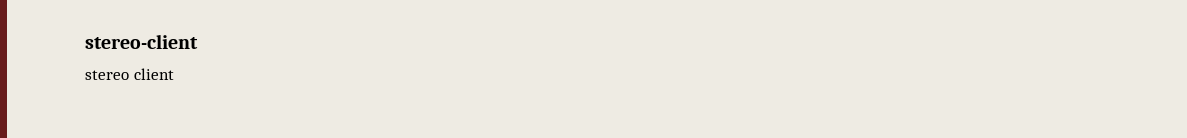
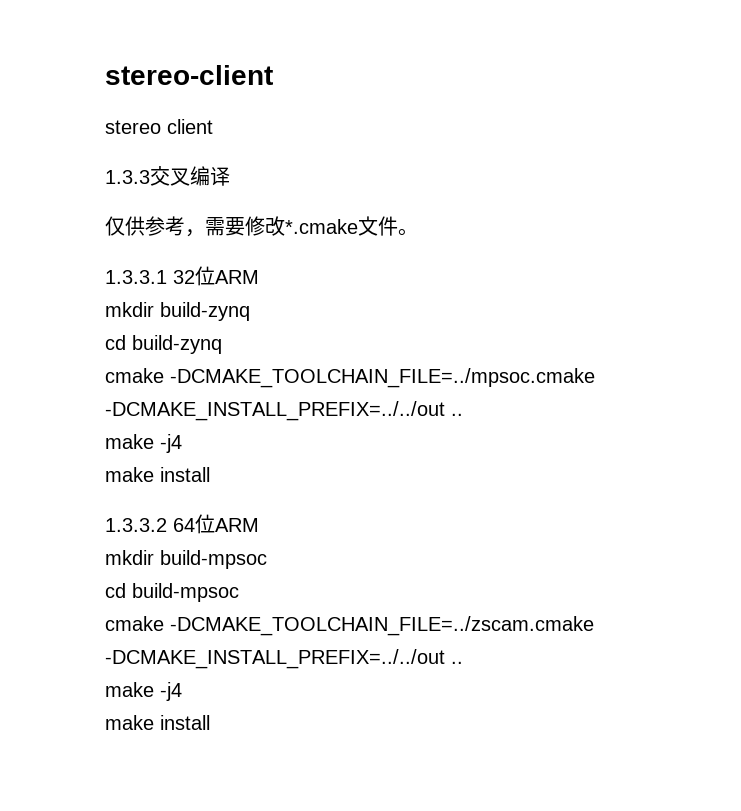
(174, 74) none -> [105,166,230,186] [105,216,418,237] [105,266,259,286] [105,302,250,321] [105,335,222,354] [105,368,595,388] [105,401,463,421] [105,434,182,453] [105,467,210,482] [105,514,259,534] [105,550,267,569] [105,583,239,602] [105,616,594,636] [105,649,463,669] [105,682,182,701] [105,715,210,730] // 1.3.3交叉编译 // 仅供参考，需要修改*.cmake文件。 // 1.3.3.1 32位ARM // mkdir build-zynq // cd build-zynq // cmake -DCMAKE_TOOLCHAIN_FILE=../mpsoc.cmake -DCMAKE_INSTALL_PREFIX=../../out .. // make -j4 // make install // 1.3.3.2 64位ARM // mkdir build-mpsoc // cd build-mpsoc // cmake -DCMAKE_TOOLCHAIN_FILE=../zscam.cmake -DCMAKE_INSTALL_PREFIX=../../out .. // make -j4 // make install

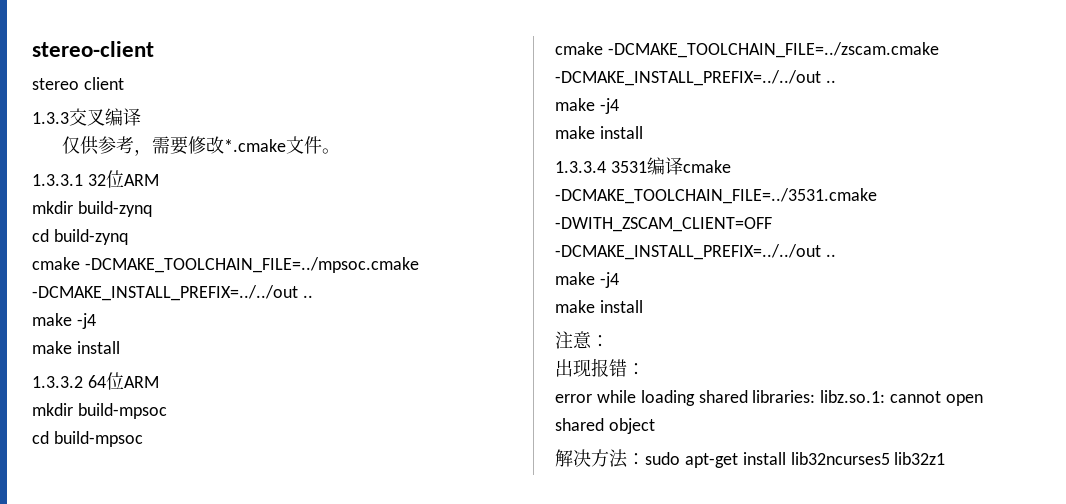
(210, 722) none -> [555,157,731,175] [555,188,877,204] [555,217,772,232] [555,244,836,260] [555,272,619,288] [555,300,643,313] [555,331,609,349] [555,358,645,377] [555,390,984,406] [555,418,655,434] [555,449,946,468] // 1.3.3.4 3531编译cmake -DCMAKE_TOOLCHAIN_FILE=../3531.cmake -DWITH_ZSCAM_CLIENT=OFF -DCMAKE_INSTALL_PREFIX=../../out .. // make -j4 // make install // 注意： // 出现报错： // error while loading shared libraries: libz.so.1: cannot open shared object // 解决方法：sudo apt-get install lib32ncurses5 lib32z1

